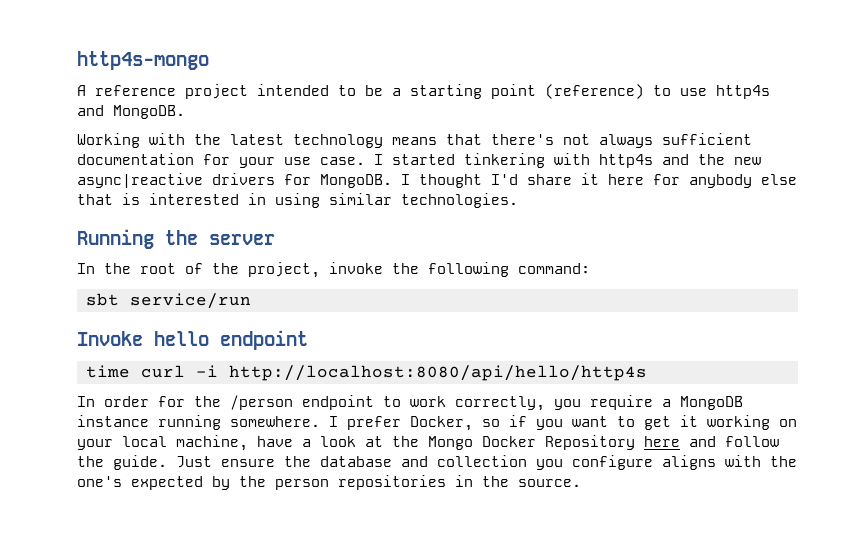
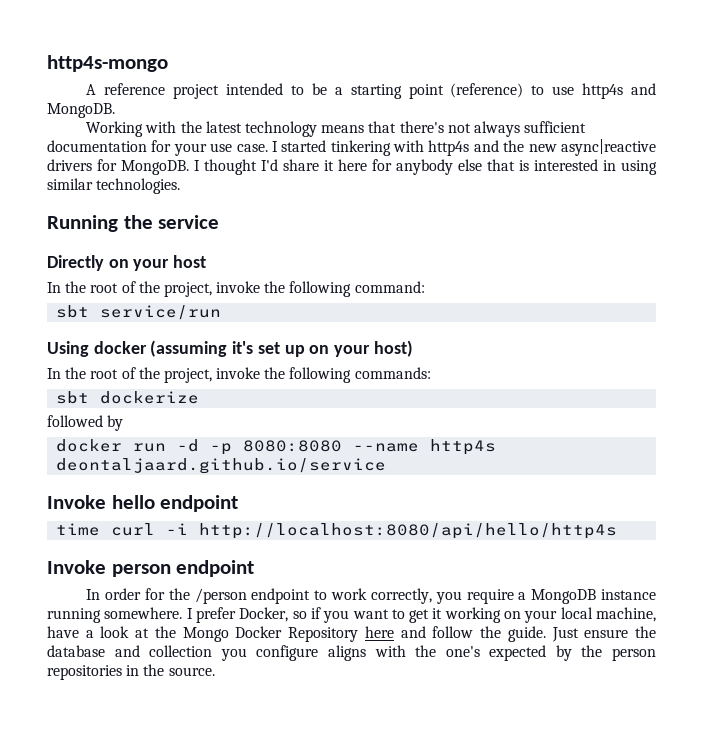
[209,234,275,245] server -> [158,215,220,229] [47,255,207,271] service // Directly on your host
(251, 301) none -> [47,340,413,357] [47,367,431,383] [56,391,200,404] [47,415,124,431] [56,439,497,455] [56,458,387,474] // Using docker (assuming it's set up on your host) // In the root of the project, invoke the following commands: // sbt dockerize // followed by // docker run -d -p 8080:8080 --name http4s deontaljaard.github.io/service
(647, 373) none -> [47,560,255,577] // Invoke person endpoint

